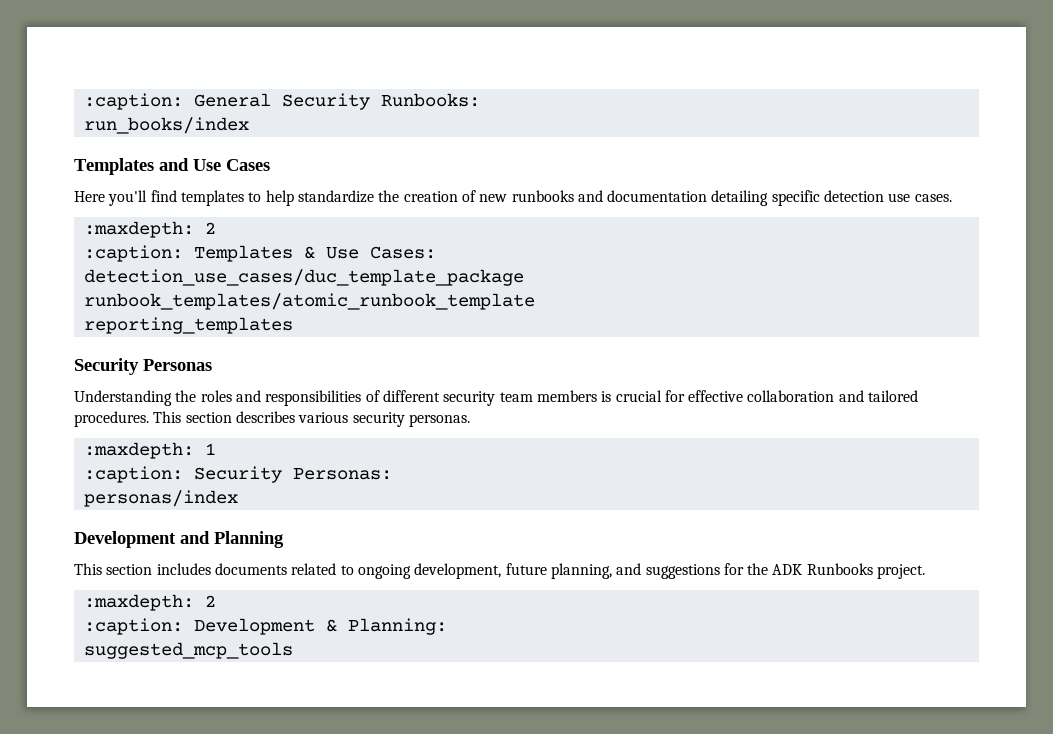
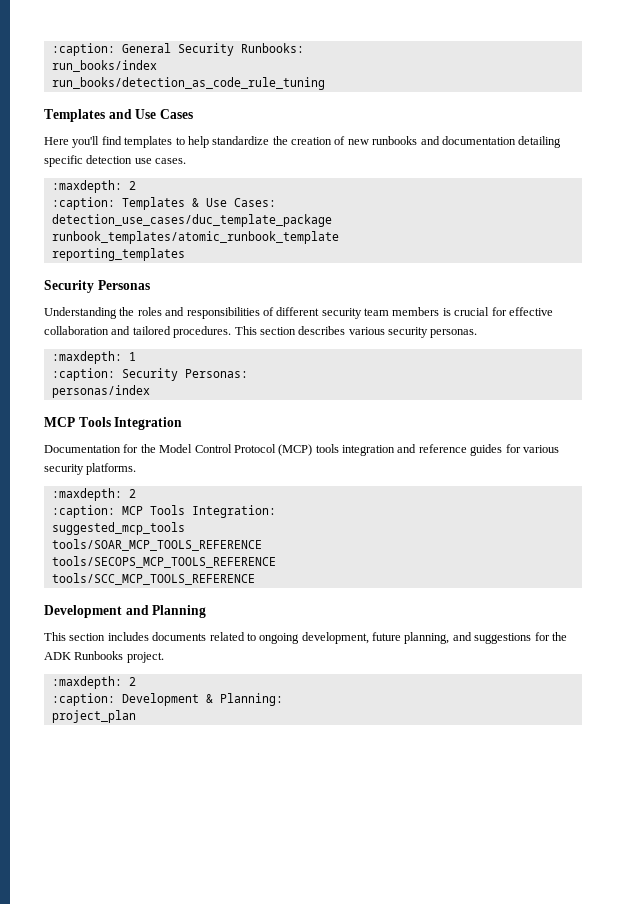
(249, 125) none -> [51,77,325,90] // run_books/detection_as_code_rule_tuning
(238, 498) none -> [44,417,183,430] [44,444,559,456] [44,463,137,475] [51,488,136,501] [51,505,276,518] [51,522,185,535] [51,539,262,551] [51,556,276,568] [51,573,255,585] // MCP Tools Integration // Documentation for the Model Control Protocol (MCP) tools integration and reference guides for various security platforms. // :maxdepth: 2 // :caption: MCP Tools Integration: // suggested_mcp_tools // tools/SOAR_MCP_TOOLS_REFERENCE // tools/SECOPS_MCP_TOOLS_REFERENCE // tools/SCC_MCP_TOOLS_REFERENCE
[83,642,293,659] suggested_mcp_tools -> [51,710,136,723] project_plan

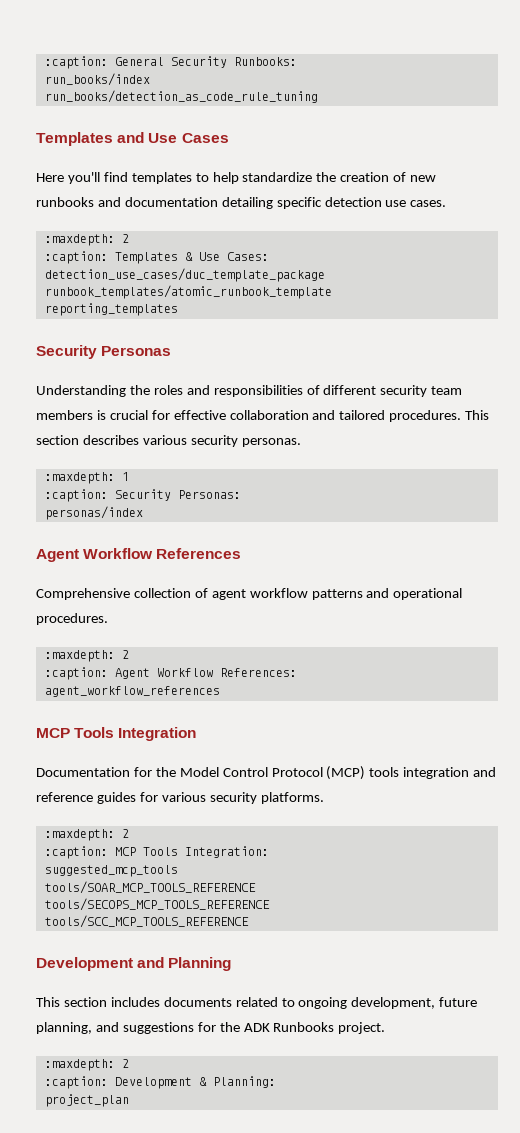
(150, 391) none -> [36,548,242,562] [36,588,463,600] [36,613,108,625] [44,650,129,662] [44,667,297,680] [44,686,220,697] // Agent Workflow References // Comprehensive collection of agent workflow patterns and operational procedures. // :maxdepth: 2 // :caption: Agent Workflow References: // agent_workflow_references

